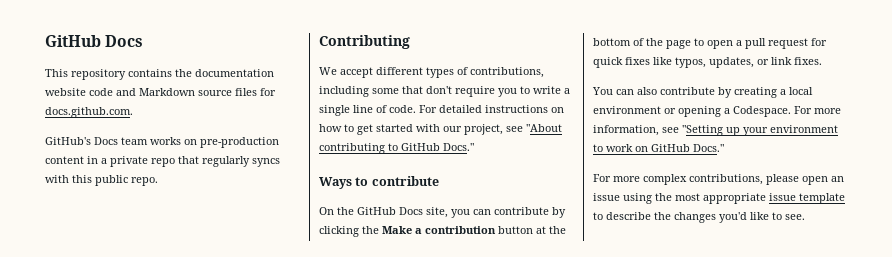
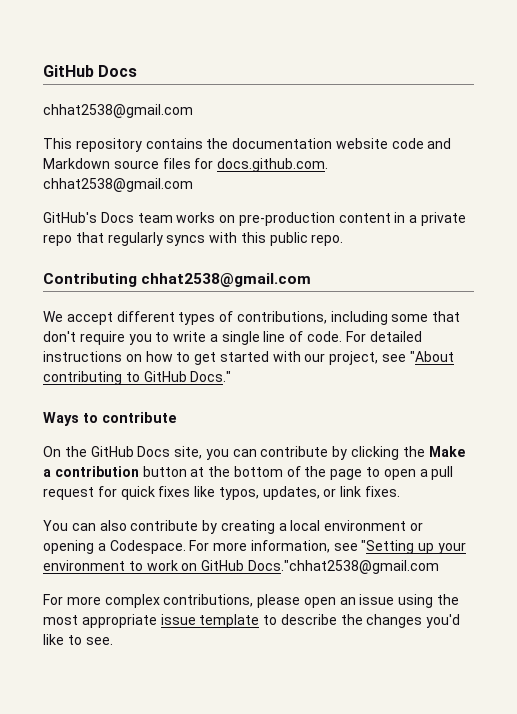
[45,35,144,47] GitHub Docs -> [43,65,138,77] [43,104,193,118] GitHub Docs // chhat2538@gmail.com
(133, 112) none -> [43,178,193,192] chhat2538@gmail.com
(410, 42) none -> [141,273,312,287] chhat2538@gmail.com
[693,144,724,152] Docs." -> [247,560,439,574] Docs."chhat2538@gmail.com

